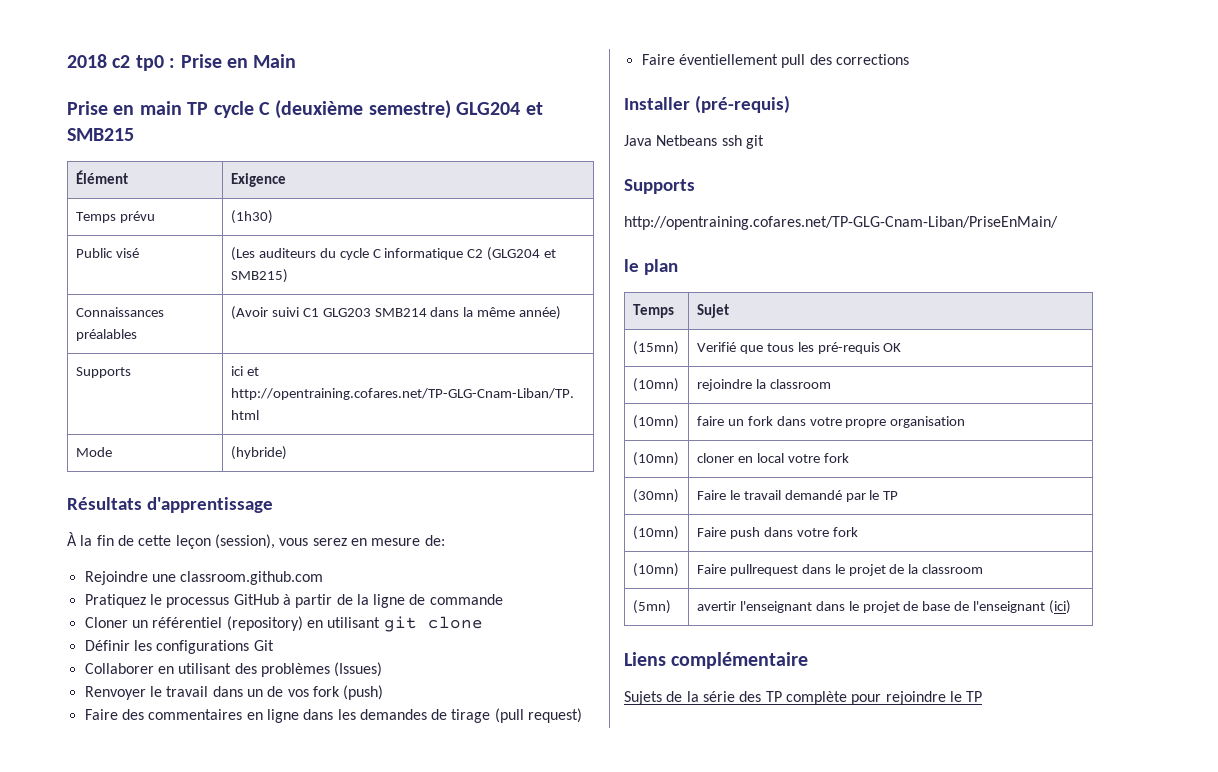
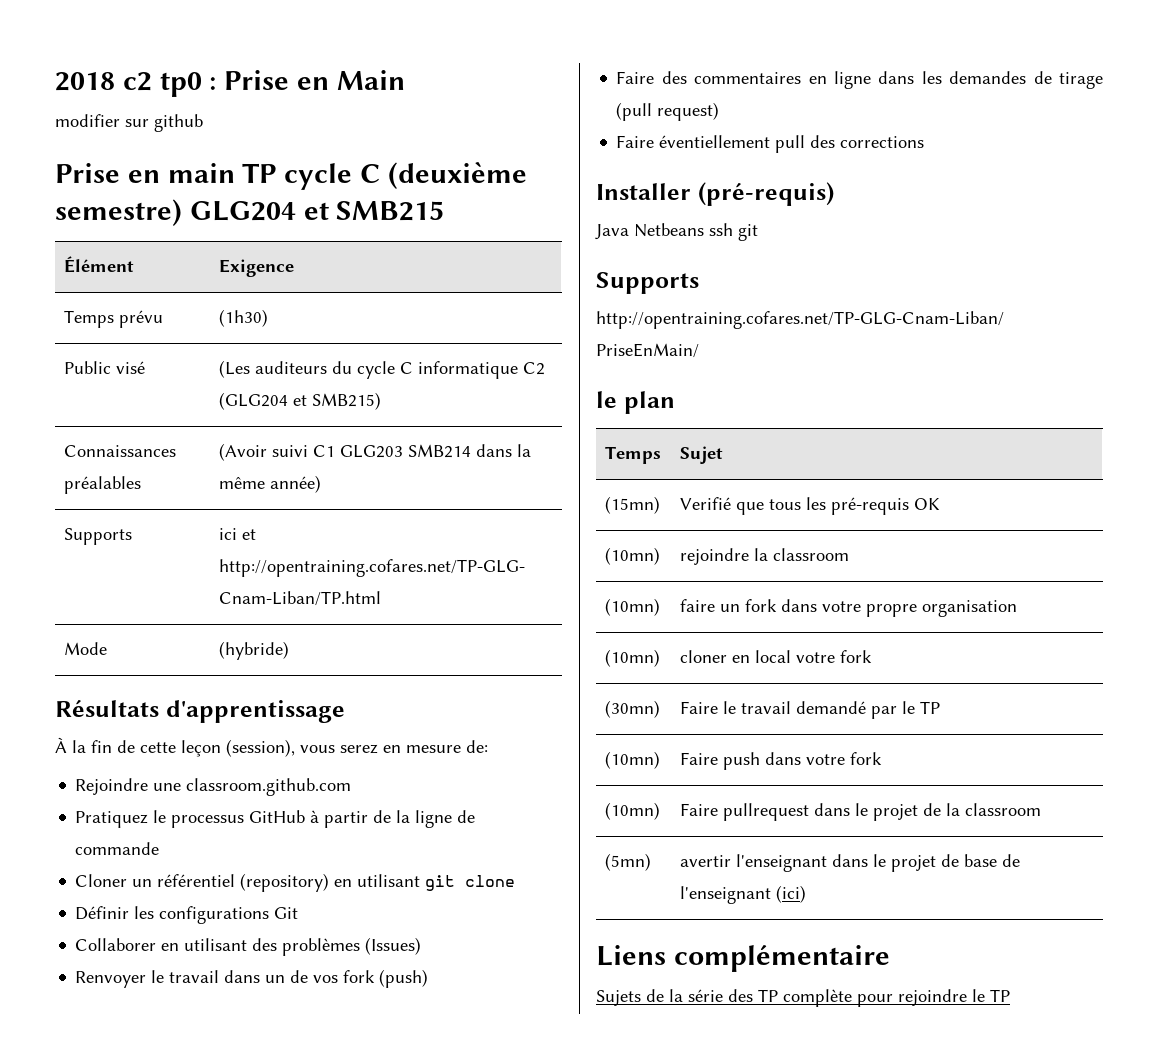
(297, 61) none -> [55,114,203,132] // modifier sur github

